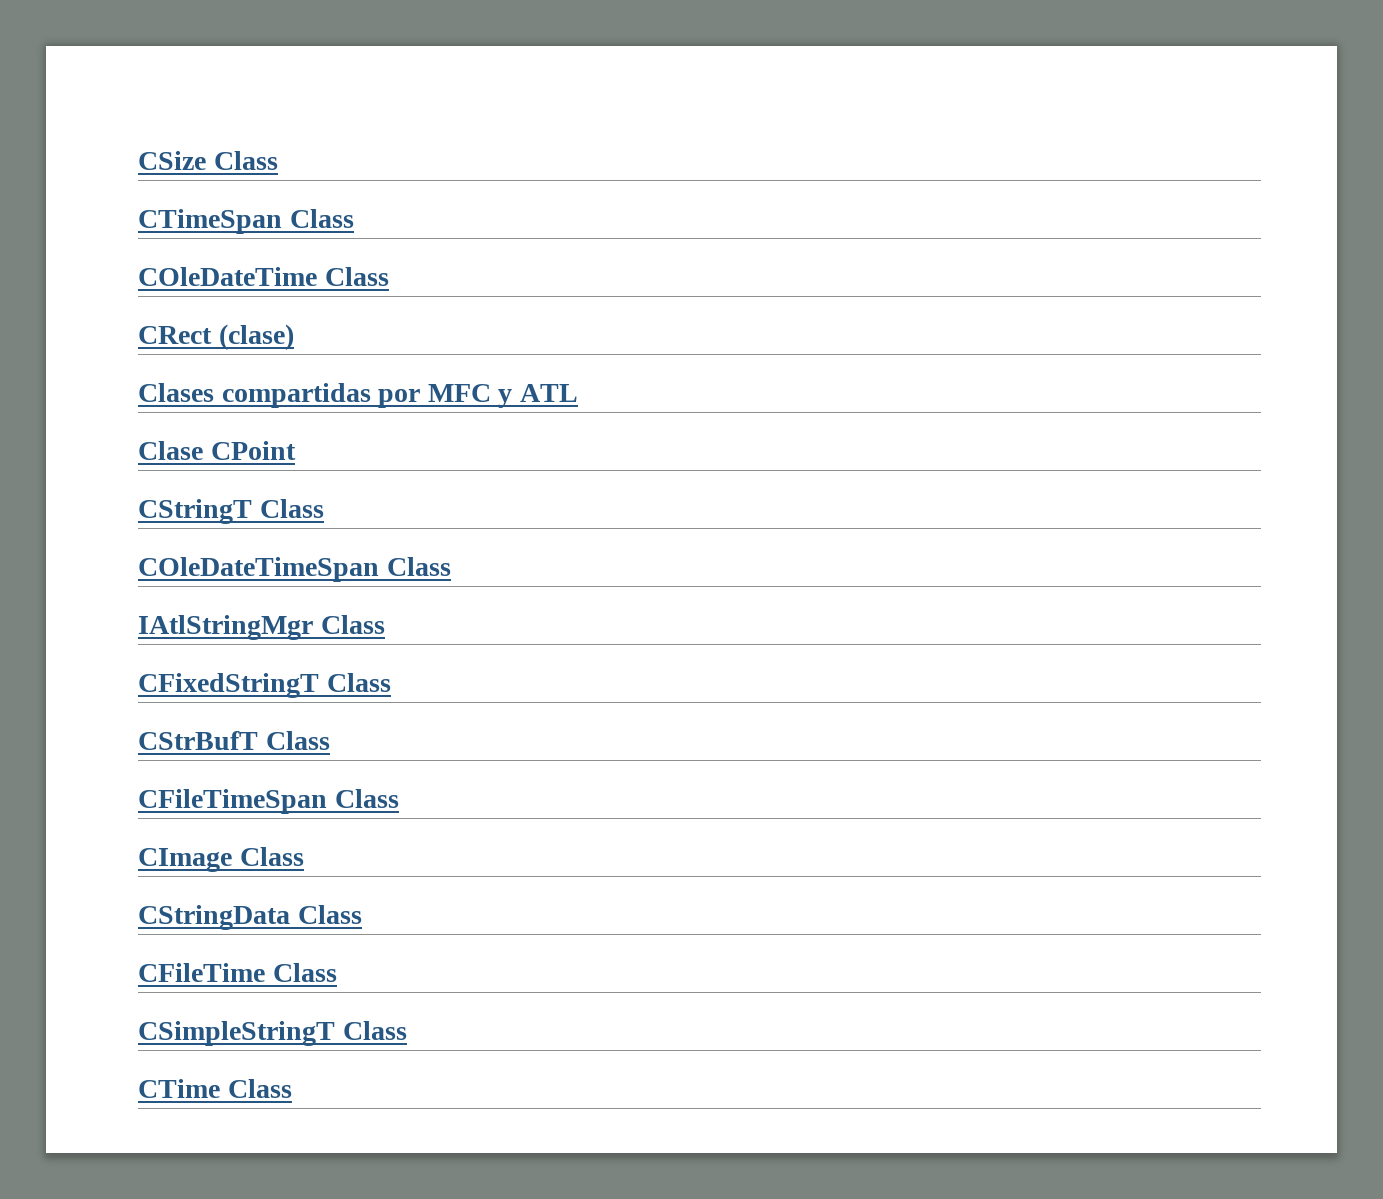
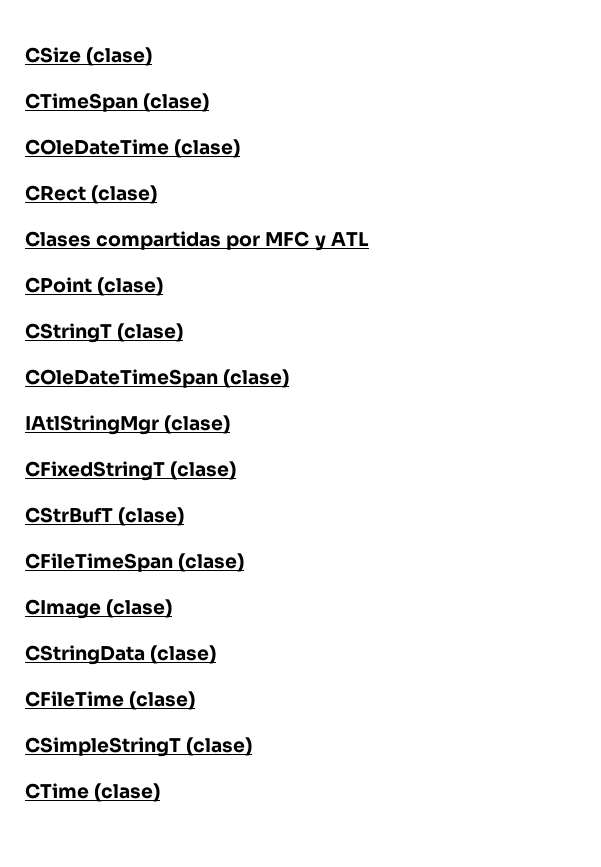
[213,151,278,170] Class -> [86,47,153,66] (clase)
[289,209,354,228] Class -> [143,93,210,112] (clase)
[324,267,389,286] Class -> [174,139,241,158] (clase)
[138,441,203,460] Clase -> (369, 239) none
(296, 450) none -> [97,277,164,296] (clase)
[259,499,324,518] Class -> [117,323,184,342] (clase)
[386,557,451,576] Class -> [223,369,290,388] (clase)
[320,615,385,634] Class -> [164,415,231,434] (clase)
[326,673,391,692] Class -> [170,461,237,480] (clase)
[265,731,330,750] Class -> [118,507,185,526] (clase)
[334,789,399,808] Class -> [178,553,245,572] (clase)
[239,847,304,866] Class -> [106,599,173,618] (clase)
[297,905,362,924] Class -> [150,645,217,664] (clase)
[272,963,337,982] Class -> [129,691,196,710] (clase)
[342,1021,407,1040] Class -> [186,737,253,756] (clase)
[227,1079,292,1098] Class -> [94,783,161,802] (clase)

